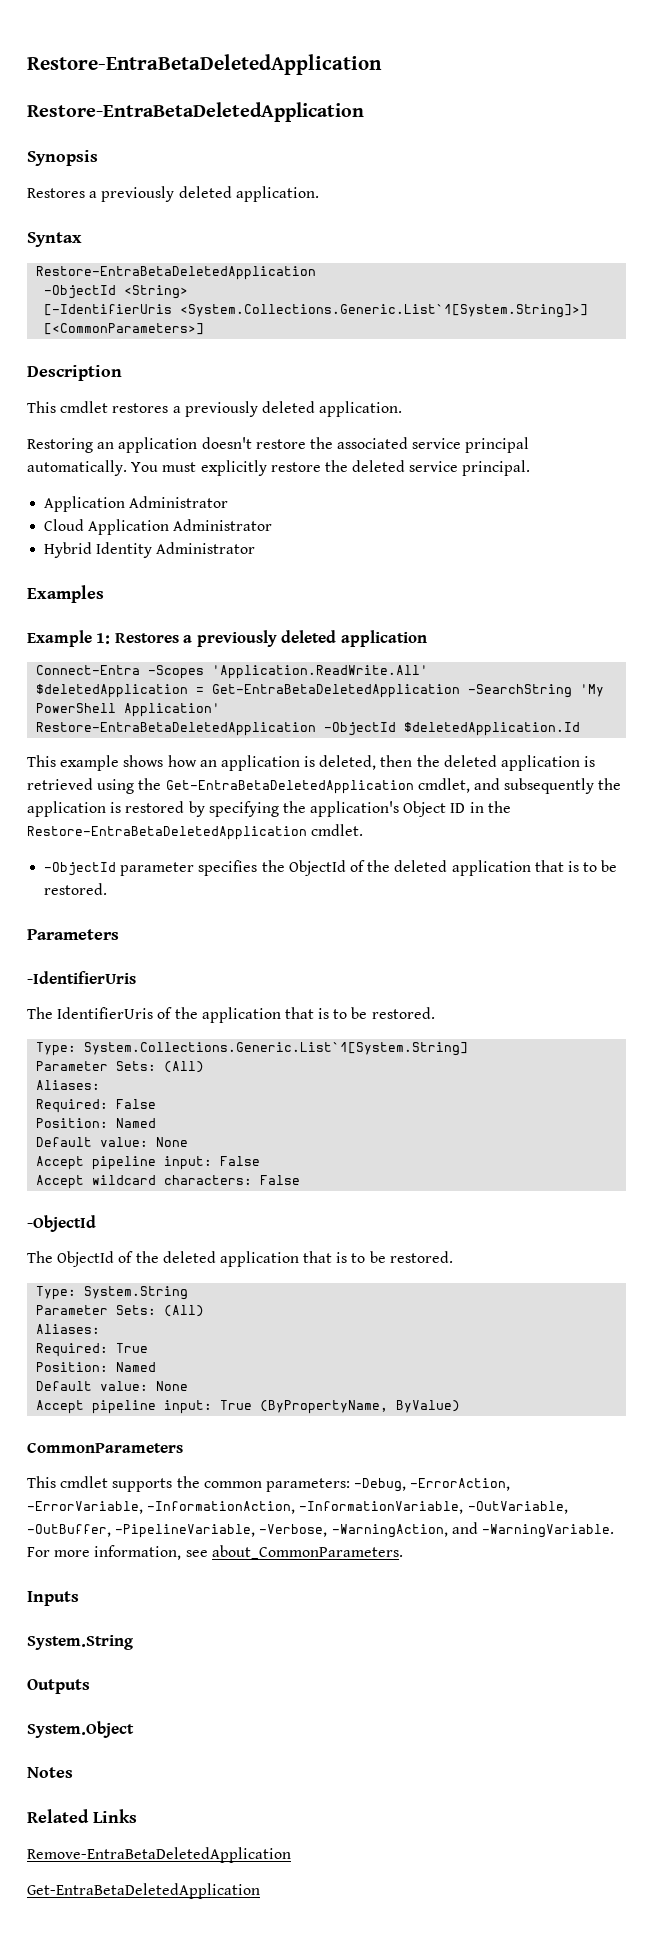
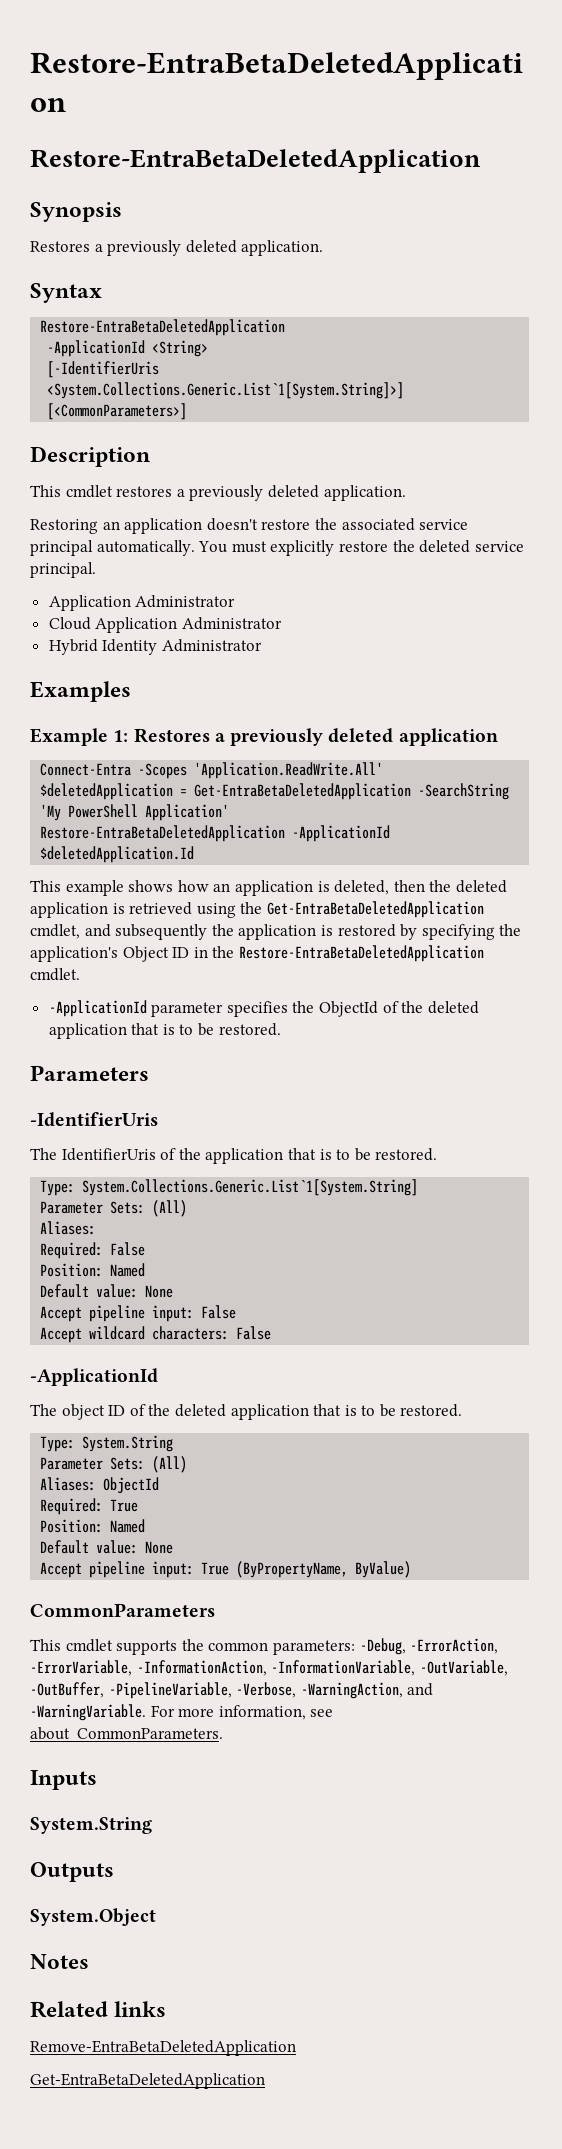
[44,285,117,299] -ObjectId -> [47,340,146,357] -ApplicationId
[324,722,397,736] -ObjectId -> [292,825,391,842] -ApplicationId
[44,862,117,876] -ObjectId -> [48,1000,147,1017] -ApplicationId
[27,1215,96,1232] [27,1251,115,1267] -ObjectId // The ObjectId -> [30,1368,158,1386] [30,1404,126,1420] -ApplicationId // The object ID
(101, 1329) none -> [103,1477,160,1494] ObjectId
[93,1809,137,1823] Links -> [114,2001,167,2017] links

